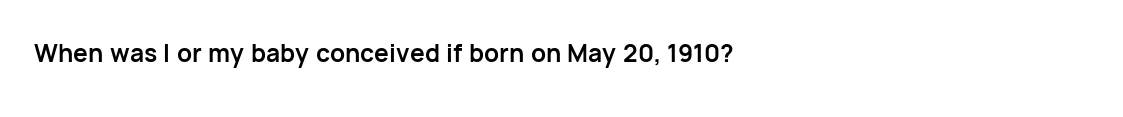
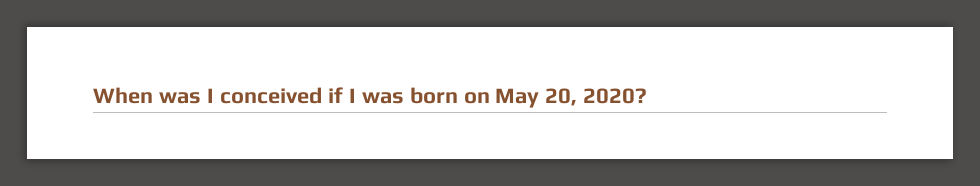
[176,44,464,68] or my baby conceived if -> [219,87,404,104] conceived if I was
[667,44,735,62] 1910? -> [583,88,648,104] 2020?

